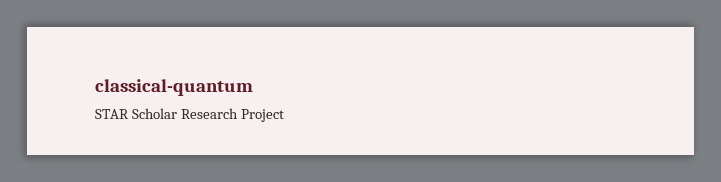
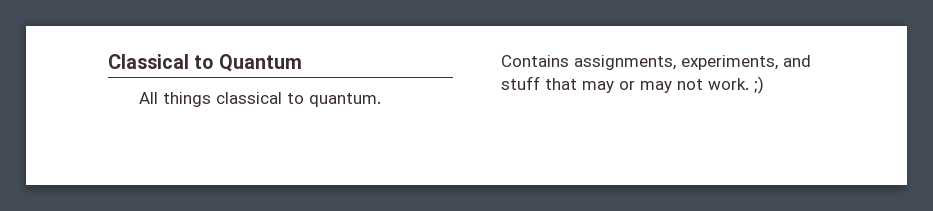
[95,79,253,96] [95,108,284,122] classical-quantum // STAR Scholar Research Project -> [108,54,302,72] [139,92,382,107] [501,55,811,70] [501,76,764,94] Classical to Quantum // All things classical to quantum. Contains assignments, experiments, and stuff that may or may not work. ;)

